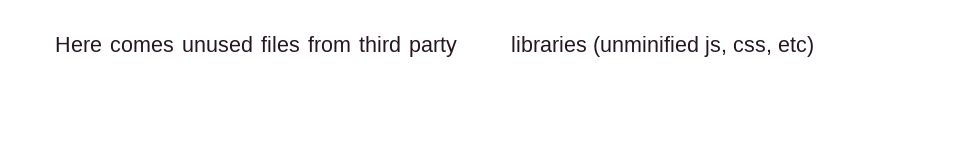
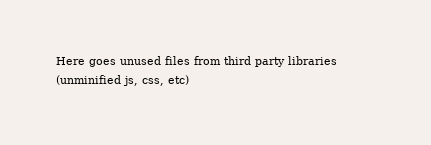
[110,40,174,52] comes -> [89,59,116,67] goes

